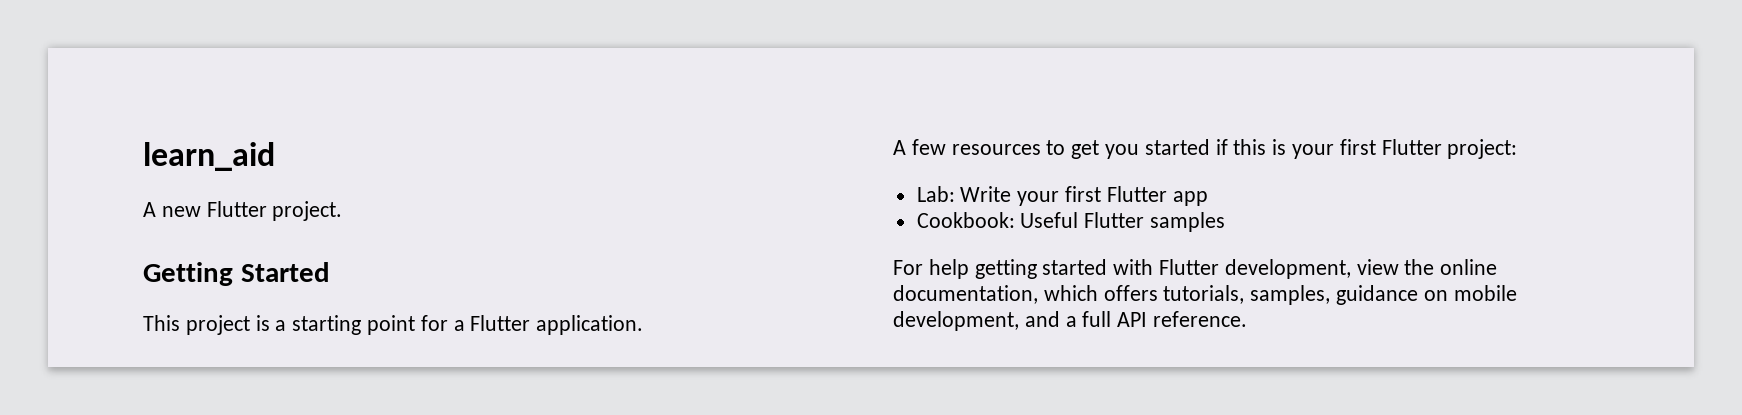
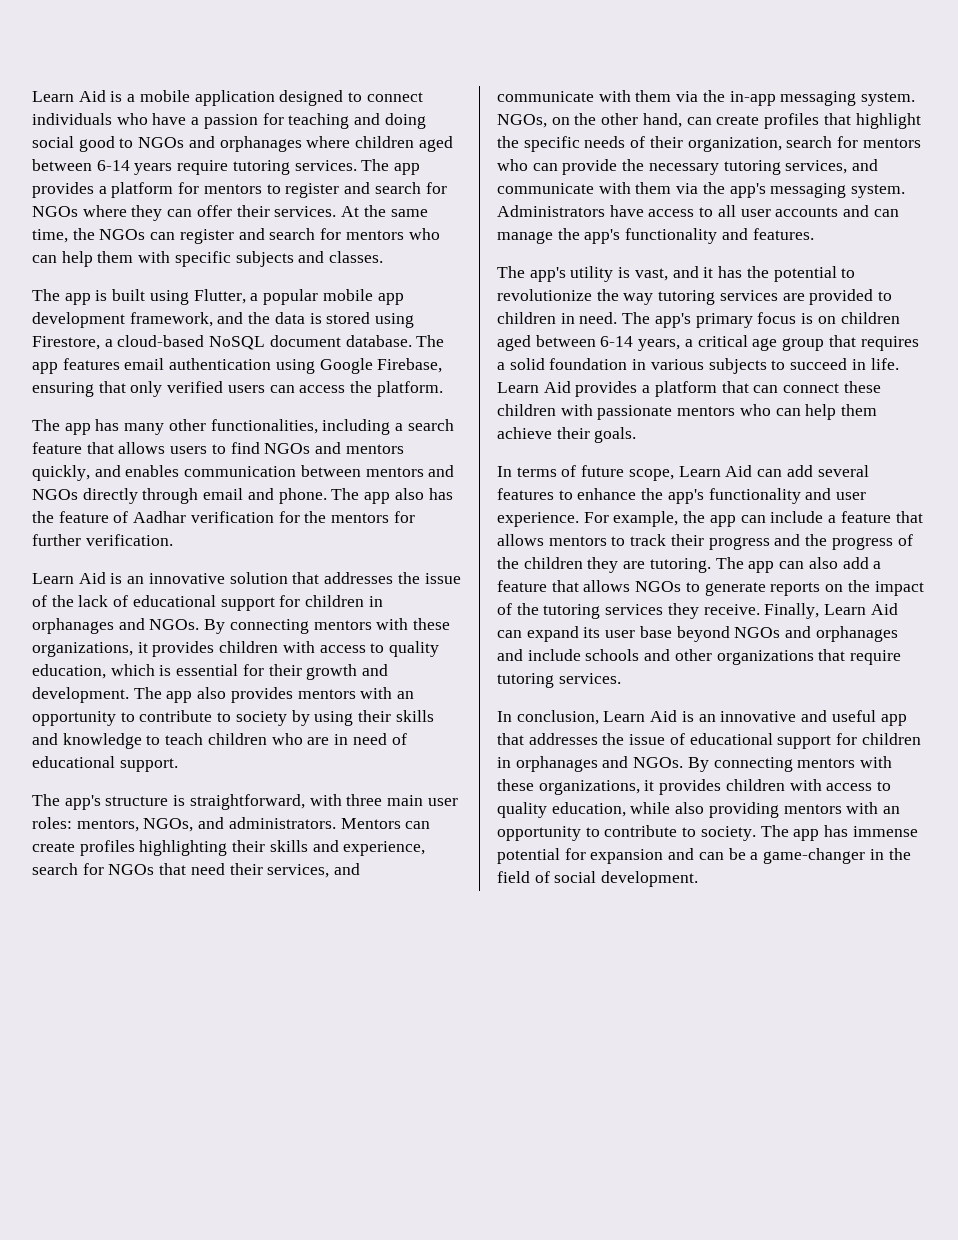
[143,142,275,171] [143,201,343,221] [143,262,330,286] [143,315,644,335] [893,139,1518,159] [916,186,1208,206] [916,212,1226,232] [893,259,1498,279] [893,285,1517,305] [893,311,1248,331] learn_aid // A new Flutter project. // Getting Started // This project is a starting point for a Flutter application. // A few resources to get you started if this is your first Flutter project: // Lab: Write your first Flutter app // Cookbook: Useful Flutter samples // For help getting started with Flutter development, view the online documentation, which offers tutorials, samples, guidance on mobile development, and a full API reference. -> [32,90,423,106] [32,113,426,129] [32,136,453,152] [32,159,421,175] [32,182,447,198] [32,205,428,221] [32,228,440,244] [32,251,384,267] [32,289,404,305] [32,312,415,328] [32,335,445,350] [32,358,443,374] [32,381,443,397] [32,419,454,435] [32,442,404,454] [32,465,455,481] [32,488,453,504] [32,511,415,523] [32,534,173,546] [32,572,461,584] [32,595,383,611] [32,618,451,634] [32,641,440,657] [32,664,389,680] [32,687,415,703] [32,710,434,726] [32,733,407,749] [32,756,178,772] [32,794,458,810] [32,817,431,832] [32,840,426,856] [32,863,361,878] [497,90,916,106] [497,113,921,129] [497,136,921,152] [497,159,879,175] [497,182,906,198] [497,205,899,217] [497,228,814,244] [497,266,856,282] [497,289,893,305] [497,312,900,328] [497,335,919,351] [497,358,899,374] [497,381,881,397] [497,404,878,420] [497,427,637,443] [497,465,869,481] [497,488,867,504] [497,511,923,527] [497,534,913,550] [497,557,882,573] [497,580,924,596] [497,603,898,619] [497,626,898,642] [497,649,902,665] [497,673,621,688] [497,710,907,726] [497,733,921,749] [497,756,893,772] [497,779,892,795] [497,802,901,818] [497,825,918,841] [497,848,911,864] [497,871,699,887] Learn Aid is a mobile application designed to connect individuals who have a passion for teaching and doing social good to NGOs and orphanages where children aged between 6-14 years require tutoring services. The app provides a platform for mentors to register and search for NGOs where they can offer their services. At the same time, the NGOs can register and search for mentors who can help them with specific subjects and classes. // The app is built using Flutter, a popular mobile app development framework, and the data is stored using Firestore, a cloud-based NoSQL document database. The app features email authentication using Google Firebase, ensuring that only verified users can access the platform. // The app has many other functionalities, including a search feature that allows users to find NGOs and mentors quickly, and enables communication between mentors and NGOs directly through email and phone. The app also has the feature of Aadhar verification for the mentors for further verification. // Learn Aid is an innovative solution that addresses the issue of the lack of educational support for children in orphanages and NGOs. By connecting mentors with these organizations, it provides children with access to quality education, which is essential for their growth and development. The app also provides mentors with an opportunity to contribute to society by using their skills and knowledge to teach children who are in need of educational support. // The app's structure is straightforward, with three main user roles: mentors, NGOs, and administrators. Mentors can create profiles highlighting their skills and experience, search for NGOs that need their services, and communicate with them via the in-app messaging system. NGOs, on the other hand, can create profiles that highlight the specific needs of their organization, search for mentors who can provide the necessary tutoring services, and communicate with them via the app's messaging system. Administrators have access to all user accounts and can manage the app's functionality and features. // The app's utility is vast, and it has the potential to revolutionize the way tutoring services are provided to children in need. The app's primary focus is on children aged between 6-14 years, a critical age group that requires a solid foundation in various subjects to succeed in life. Learn Aid provides a platform that can connect these children with passionate mentors who can help them achieve their goals. // In terms of future scope, Learn Aid can add several features to enhance the app's functionality and user experience. For example, the app can include a feature that allows mentors to track their progress and the progress of the children they are tutoring. The app can also add a feature that allows NGOs to generate reports on the impact of the tutoring services they receive. Finally, Learn Aid can expand its user base beyond NGOs and orphanages and include schools and other organizations that require tutoring services. // In conclusion, Learn Aid is an innovative and useful app that addresses the issue of educational support for children in orphanages and NGOs. By connecting mentors with these organizations, it provides children with access to quality education, while also providing mentors with an opportunity to contribute to society. The app has immense potential for expansion and can be a game-changer in the field of social development.

